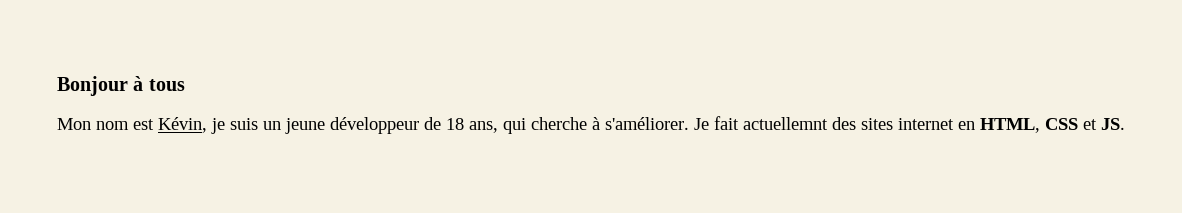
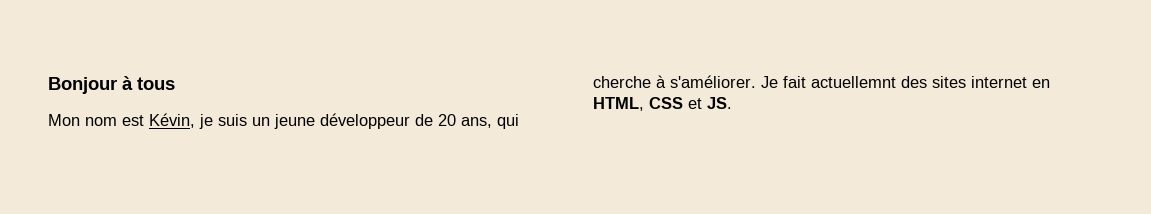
[446,118,464,130] 18 -> [438,114,456,126] 20

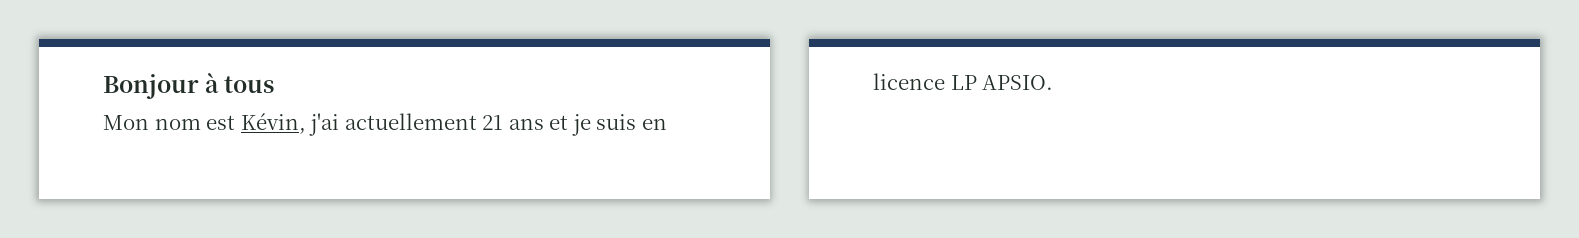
[199,113,519,129] [593,75,1050,88] [593,97,732,111] je suis un jeune développeur de 20 ans, qui cherche à s'améliorer. Je fait actuellemnt des sites internet en HTML, CSS et JS. -> [309,113,667,136] [873,73,1054,90] j'ai actuellement 21 ans et je suis en licence LP APSIO.

